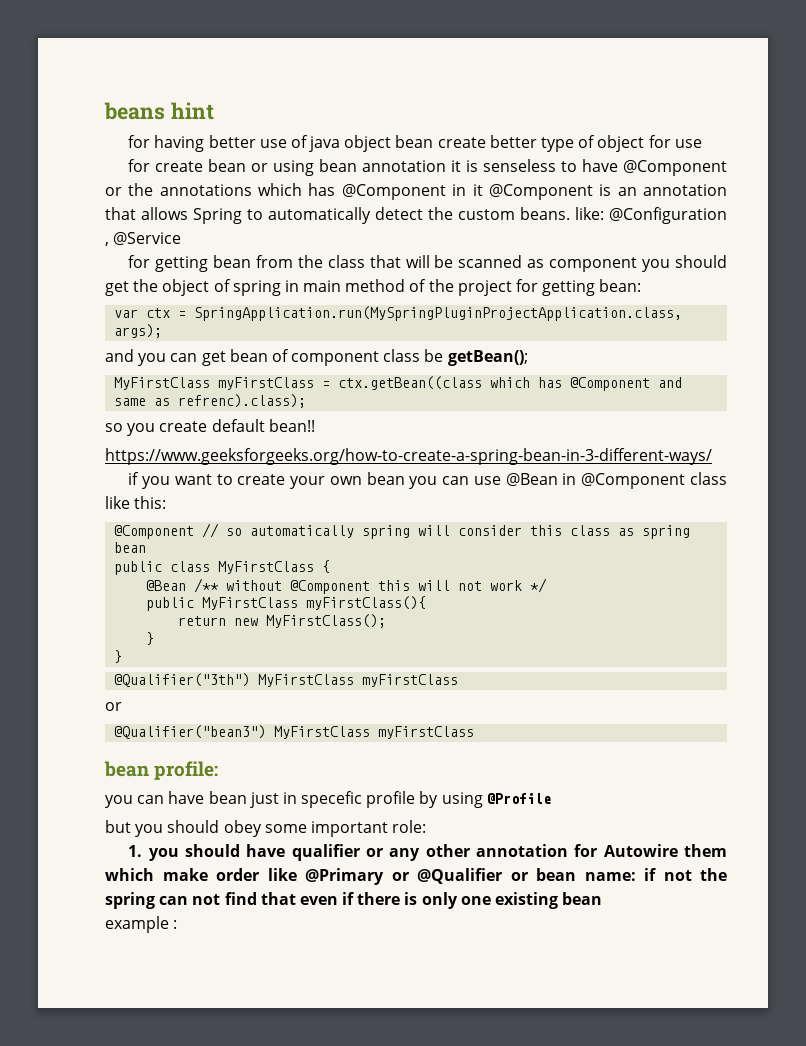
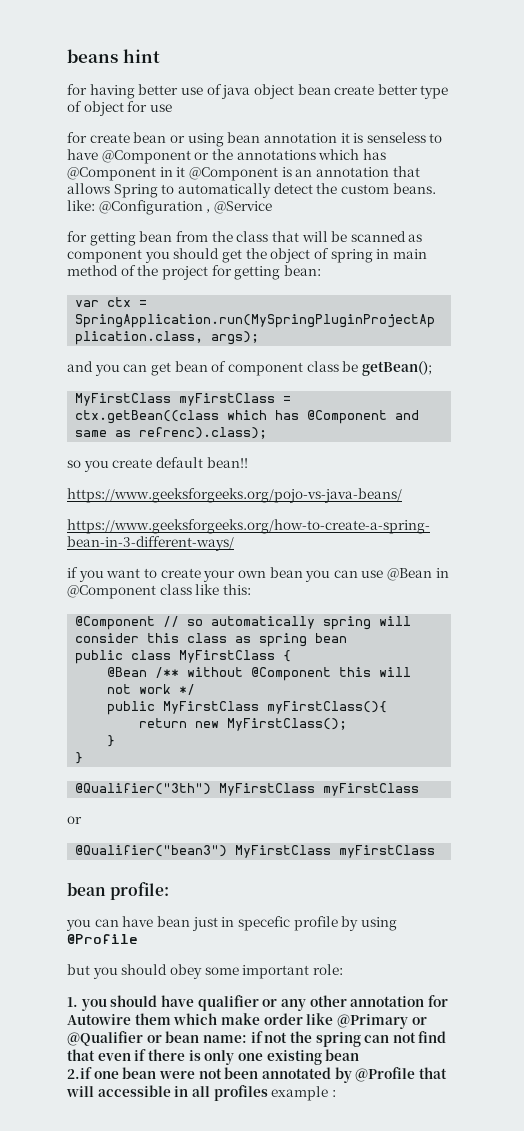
(315, 425) none -> [67,488,402,503] // https://www.geeksforgeeks.org/pojo-vs-java-beans/
(603, 898) none -> [67,1067,447,1083] [66,1085,268,1101] 2.if one bean were not been annotated by @Profile that will accessible in all profiles

